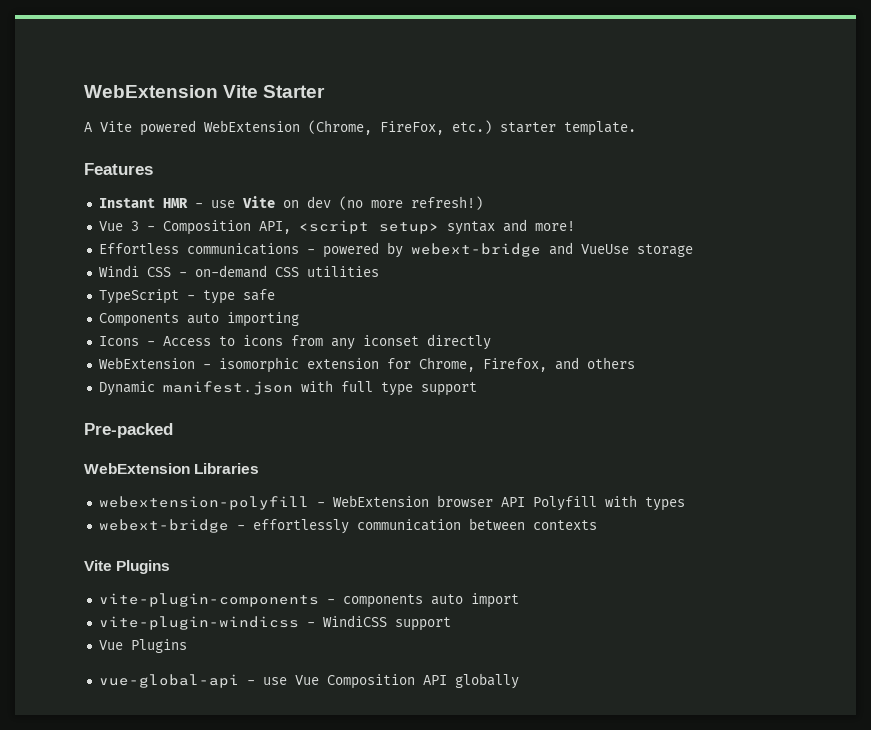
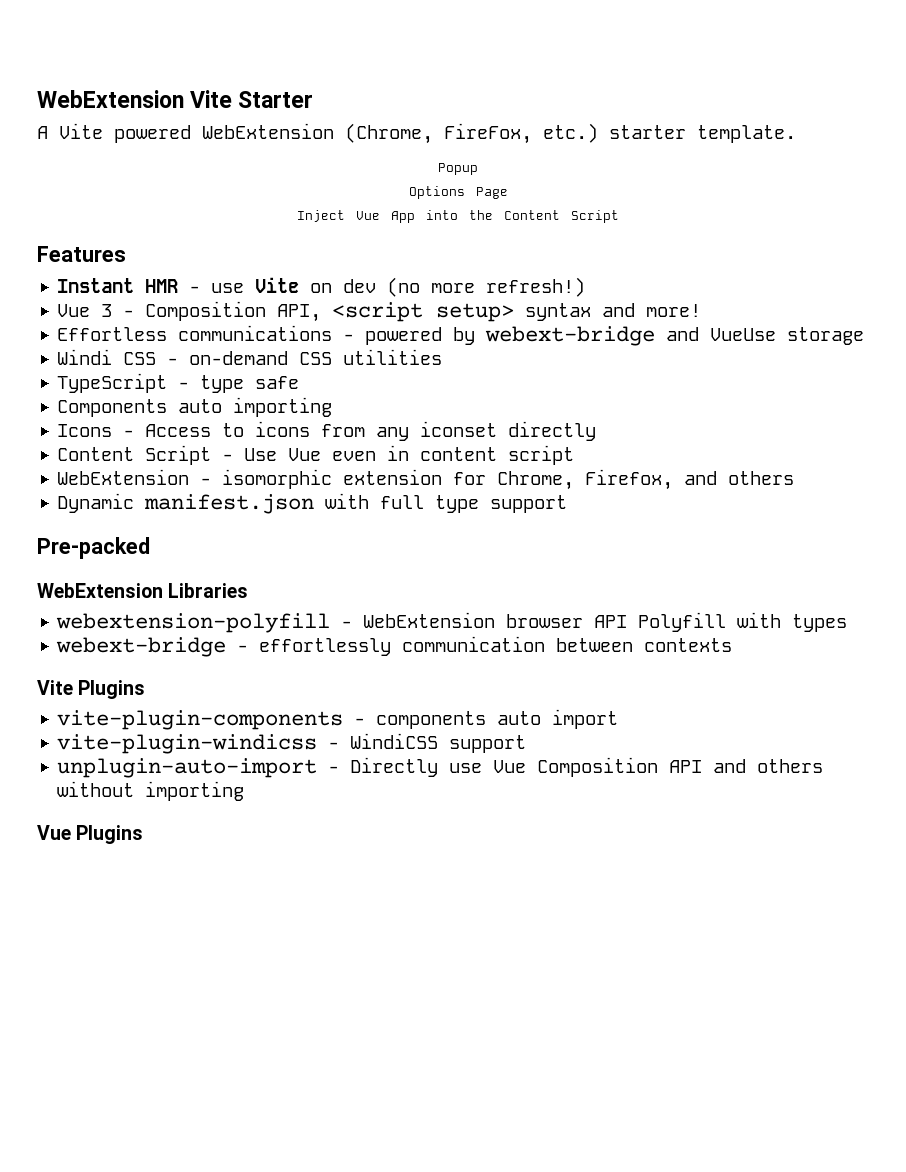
(636, 128) none -> [438,163,478,175] [408,186,508,199] [297,210,619,223] // Popup // Options Page // Inject Vue App into the Content Script
(491, 342) none -> [57,445,575,465] // Content Script - Use Vue even in content script
[98,639,187,653] [98,673,519,689] Vue Plugins // vue-global-api - use Vue Composition API globally -> [57,757,824,778] [57,781,245,801] [37,825,144,844] unplugin-auto-import - Directly use Vue Composition API and others without importing // Vue Plugins

